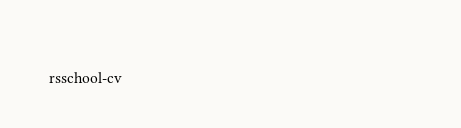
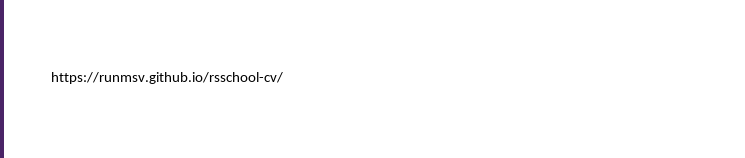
[49,72,122,83] rsschool-cv -> [51,72,283,84] https://runmsv.github.io/rsschool-cv/

